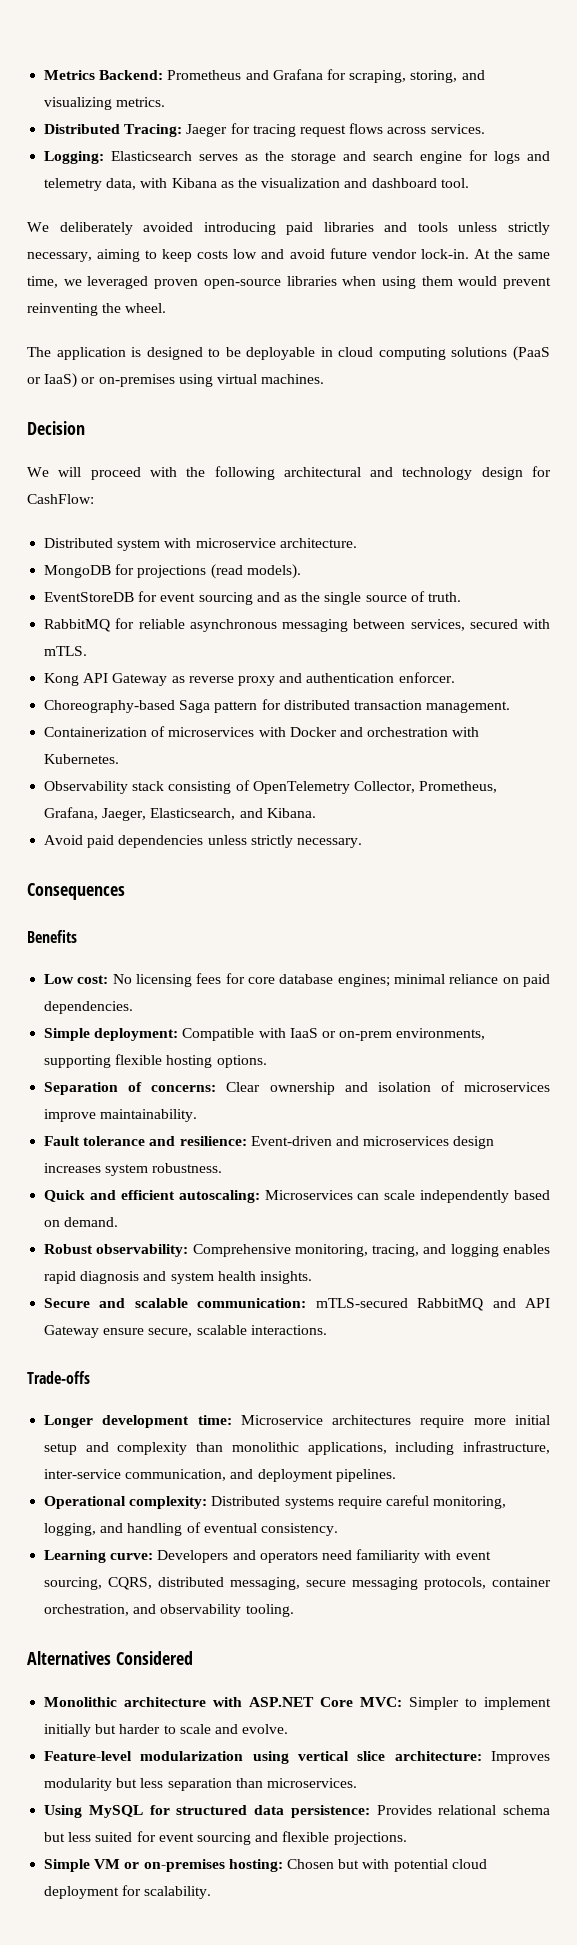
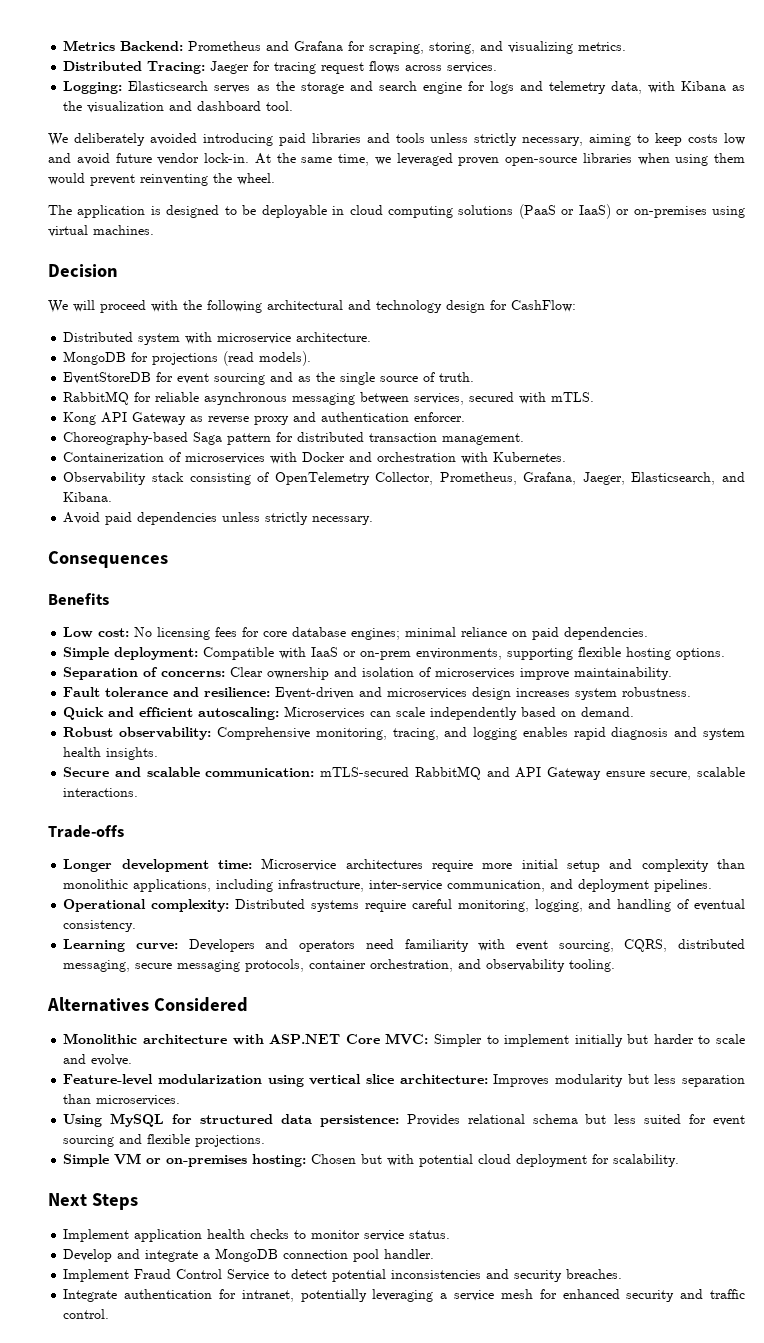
(212, 1892) none -> [48,1193,138,1210] [63,1229,451,1242] [63,1248,435,1262] [63,1269,623,1282] [63,1289,745,1302] [63,1309,110,1319] // Next Steps // Implement application health checks to monitor service status. // Develop and integrate a MongoDB connection pool handler. // Implement Fraud Control Service to detect potential inconsistencies and security breaches. // Integrate authentication for intranet, potentially leveraging a service mesh for enhanced security and traffic control.

